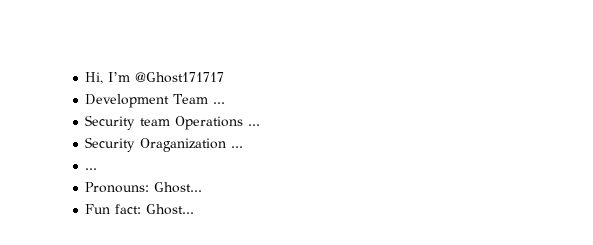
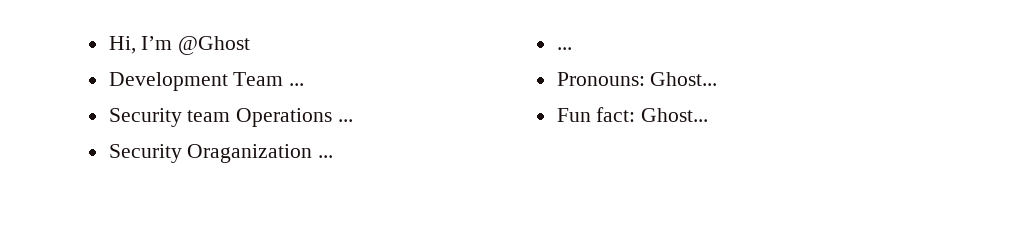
[135,72,225,83] @Ghost171717 -> [178,36,251,55] @Ghost

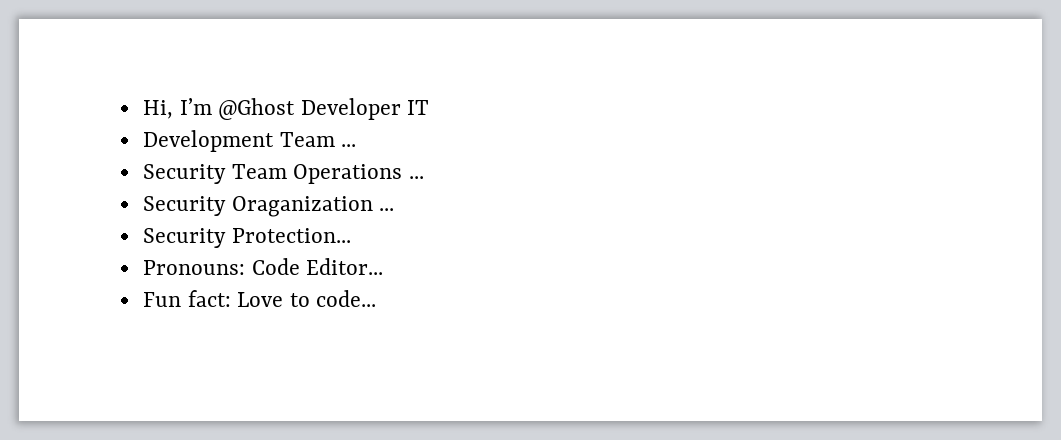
(251, 45) none -> [300,98,430,120] Developer IT
[187,110,231,122] team -> [231,164,287,179] Team
[556,47,572,50] ... -> [142,228,351,248] Security Protection...
[650,72,718,86] Ghost... -> [251,258,384,275] Code Editor...
[641,108,709,122] Ghost... -> [237,290,377,307] Love to code...

